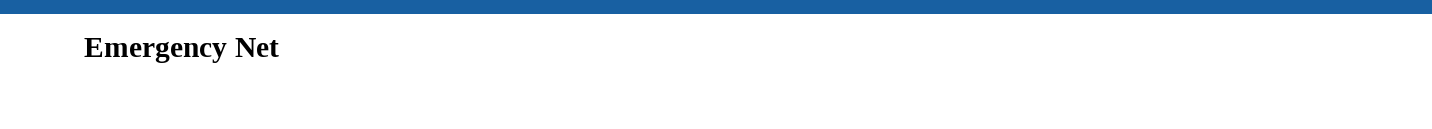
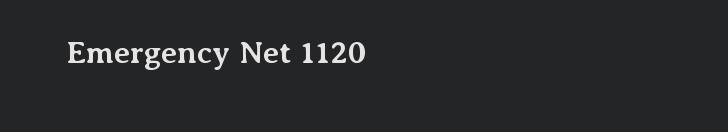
(279, 47) none -> [300,42,368,63] 1120

